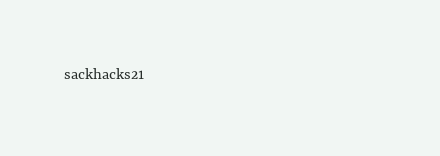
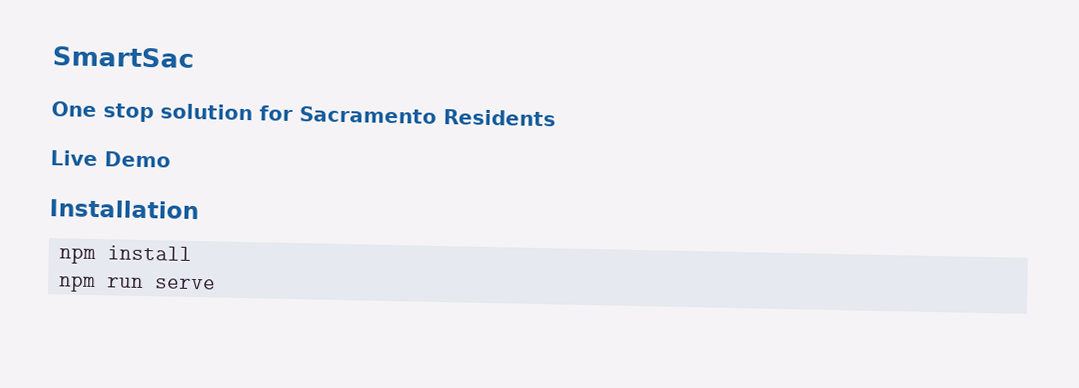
[64,68,144,79] sackhacks21 -> [52,46,194,68] [51,101,556,127] [50,150,171,168] [49,199,199,220] [58,245,192,265] [57,275,216,293] SmartSac // One stop solution for Sacramento Residents // Live Demo // Installation // npm install // npm run serve

